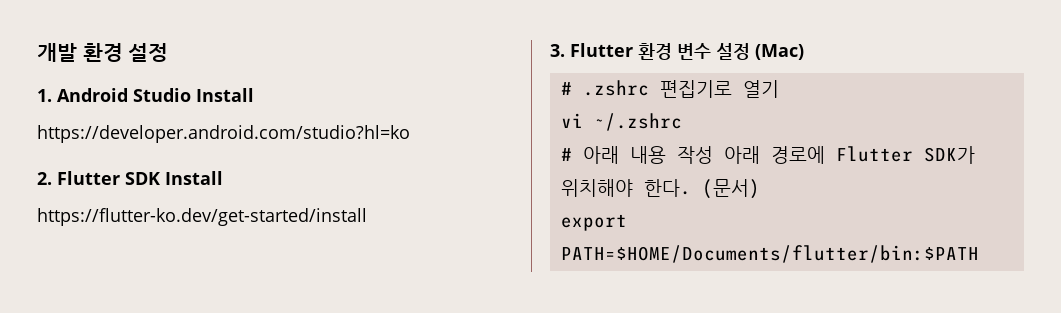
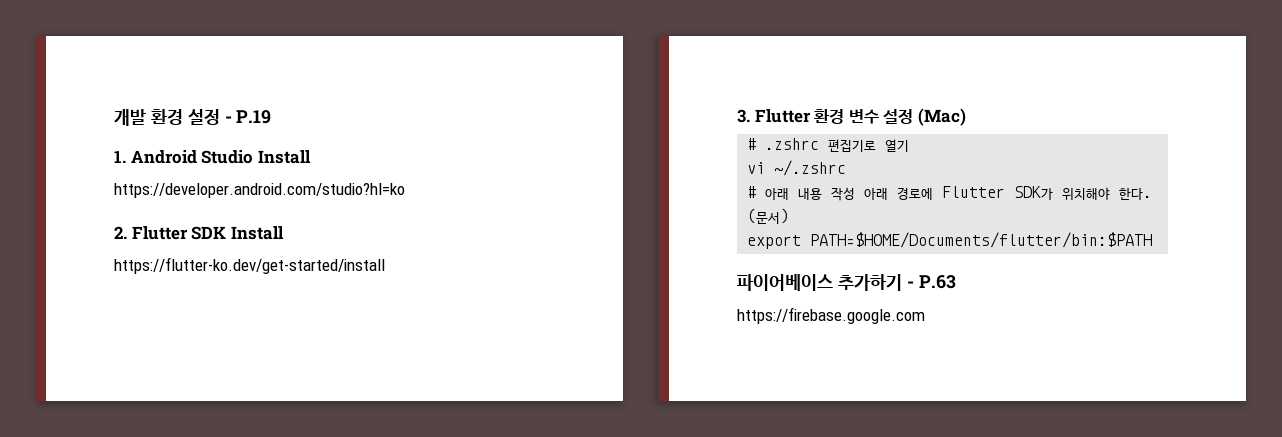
(169, 52) none -> [224,110,272,124] - P.19
(979, 254) none -> [737,274,956,291] [737,307,925,324] // 파이어베이스 추가하기 - P.63 // https://firebase.google.com

